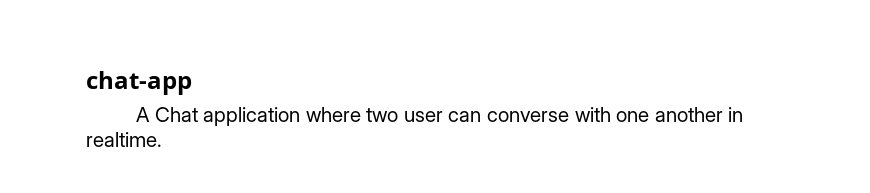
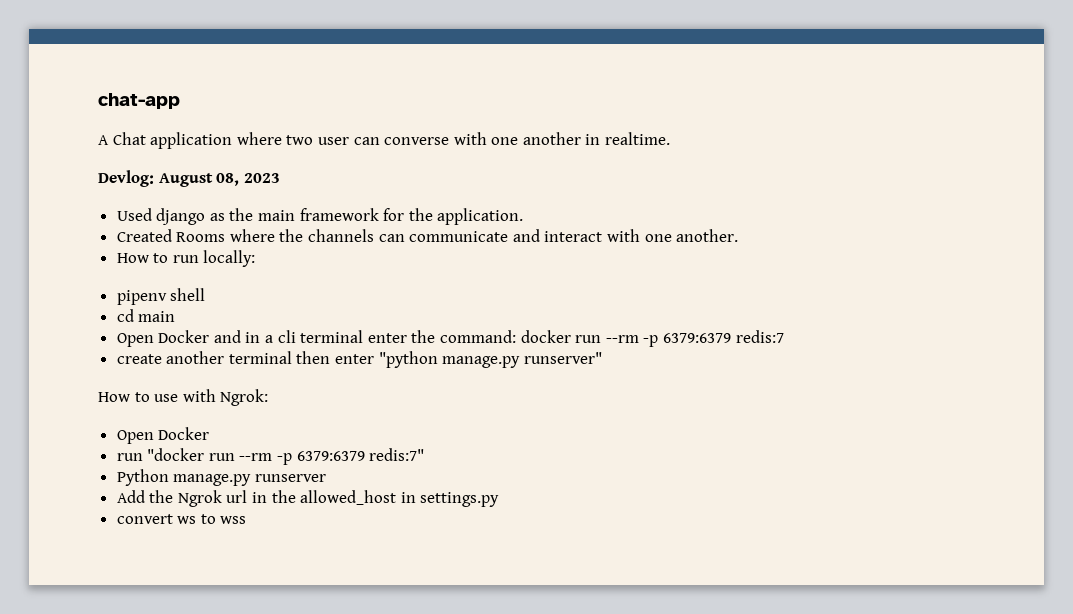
(162, 139) none -> [98,170,280,187] [116,208,524,225] [116,229,739,242] [116,250,256,267] [116,288,206,305] [116,309,176,322] [116,330,784,347] [116,351,602,368] [98,389,269,406] [116,427,210,444] [116,448,425,465] [116,469,326,486] [116,490,500,507] [116,514,247,524] // Devlog: August 08, 2023 // Used django as the main framework for the application. // Created Rooms where the channels can communicate and interact with one another. // How to run locally: // pipenv shell // cd main // Open Docker and in a cli terminal enter the command: docker run --rm -p 6379:6379 redis:7 // create another terminal then enter "python manage.py runserver" // How to use with Ngrok: // Open Docker // run "docker run --rm -p 6379:6379 redis:7" // Python manage.py runserver // Add the Ngrok url in the allowed_host in settings.py // convert ws to wss

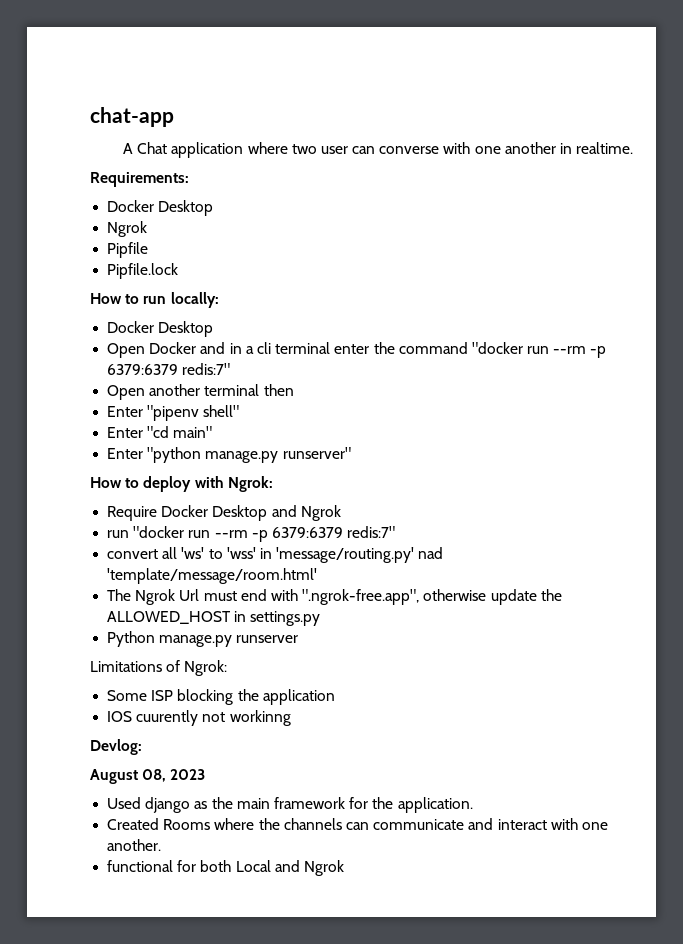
(671, 138) none -> [90,172,189,187] [107,200,214,216] [107,221,148,237] [107,242,149,258] [107,263,179,279] [90,292,219,308] [107,321,214,337] [107,342,607,358] [107,363,231,375] [107,384,294,400] [107,405,240,421] [107,426,213,438] [107,447,351,463] [90,476,273,492] [107,505,341,521] [107,526,396,542] [107,547,444,563] [107,568,318,584] [107,589,562,605] [107,611,321,626] [107,631,299,647] [90,660,228,676] [107,689,335,705] [107,710,291,726] // Requirements: // Docker Desktop // Ngrok // Pipfile // Pipfile.lock // How to run locally: // Docker Desktop // Open Docker and in a cli terminal enter the command "docker run --rm -p 6379:6379 redis:7" // Open another terminal then // Enter "pipenv shell" // Enter "cd main" // Enter "python manage.py runserver" // How to deploy with Ngrok: // Require Docker Desktop and Ngrok // run "docker run --rm -p 6379:6379 redis:7" // convert all 'ws' to 'wss' in 'message/routing.py' nad 'template/message/room.html' // The Ngrok Url must end with ".ngrok-free.app", otherwise update the ALLOWED_HOST in settings.py // Python manage.py runserver // Limitations of Ngrok: // Some ISP blocking the application // IOS cuurently not workinng
(154, 178) none -> (142, 747) //
[116,250,256,267] [116,288,206,305] [116,309,176,322] [116,330,784,347] [116,351,602,368] [98,389,269,406] [116,427,210,444] [116,448,425,465] [116,469,326,486] [116,490,500,507] [116,514,247,524] How to run locally: // pipenv shell // cd main // Open Docker and in a cli terminal enter the command: docker run --rm -p 6379:6379 redis:7 // create another terminal then enter "python manage.py runserver" // How to use with Ngrok: // Open Docker // run "docker run --rm -p 6379:6379 redis:7" // Python manage.py runserver // Add the Ngrok url in the allowed_host in settings.py // convert ws to wss -> [107,860,344,876] functional for both Local and Ngrok

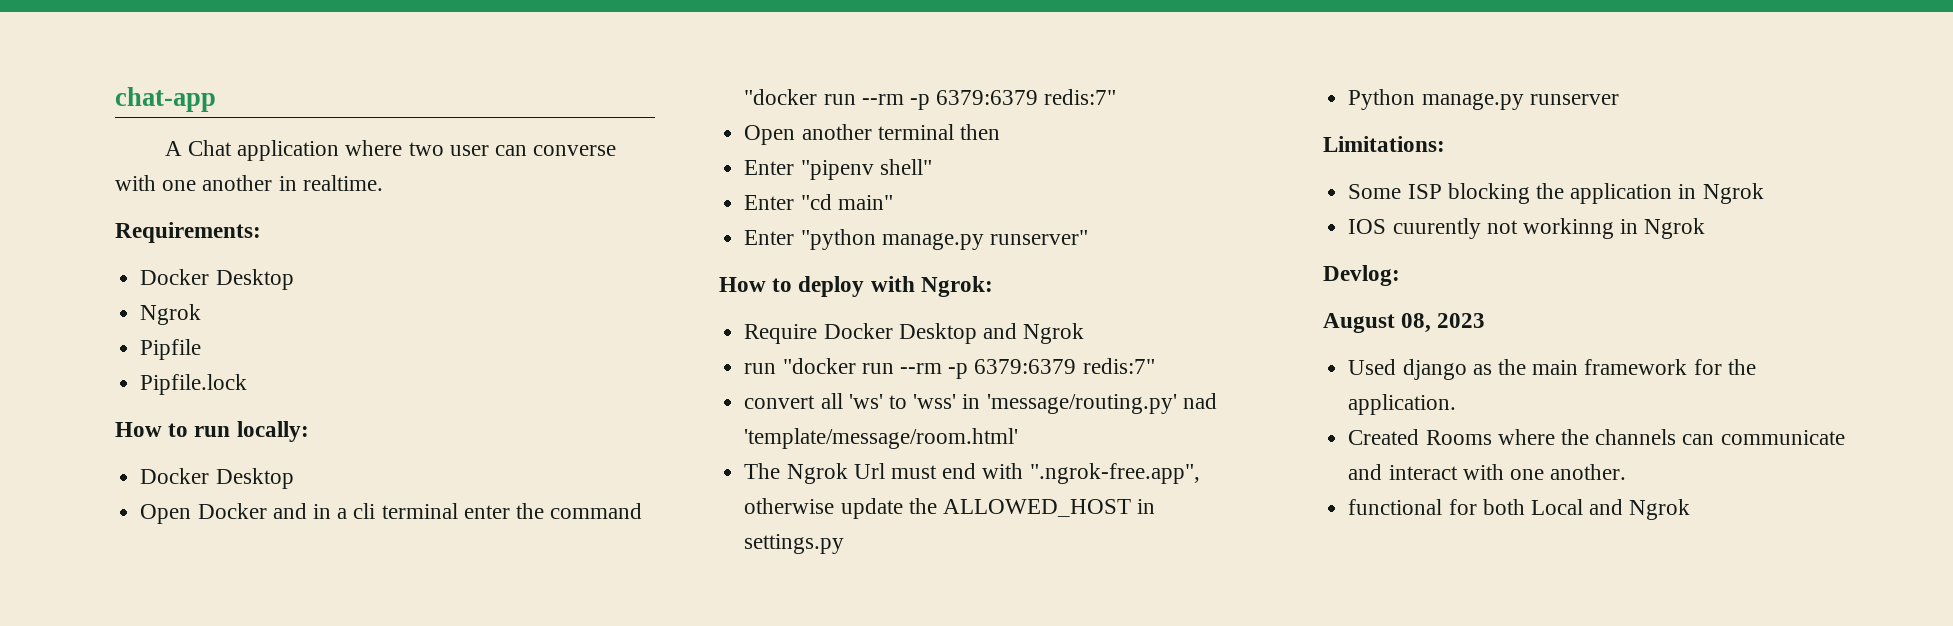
[90,660,228,676] Limitations of Ngrok: -> [1323,136,1445,152] Limitations:
(335, 697) none -> [1678,183,1764,204] in Ngrok
(291, 718) none -> [1620,218,1706,239] in Ngrok

